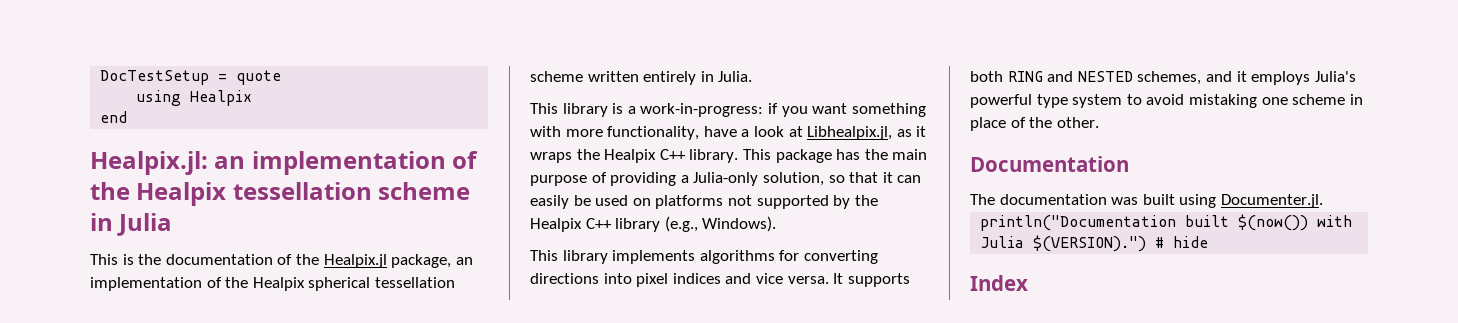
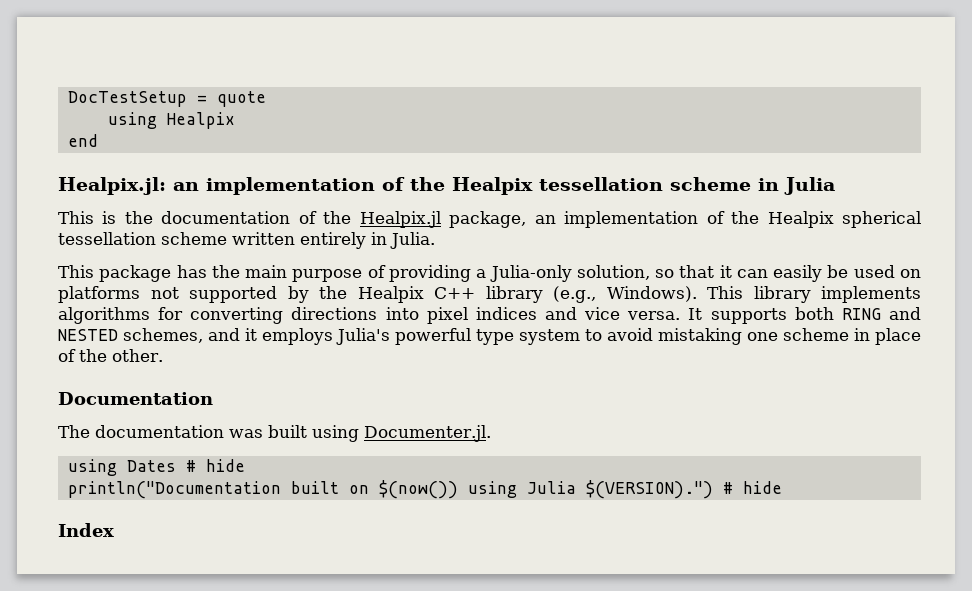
[562,103,926,117] [530,126,927,140] [530,149,771,163] library is a work-in-progress: if you want something with more functionality, have a look at Libhealpix.jl, as it wraps the Healpix C++ library. This -> (94, 271) none
(777, 224) // -> (697, 294) none
(1323, 201) none -> [67,459,245,476] // using Dates # hide
[1238,214,1353,231] $(now()) with -> [348,480,517,499] on $(now()) using

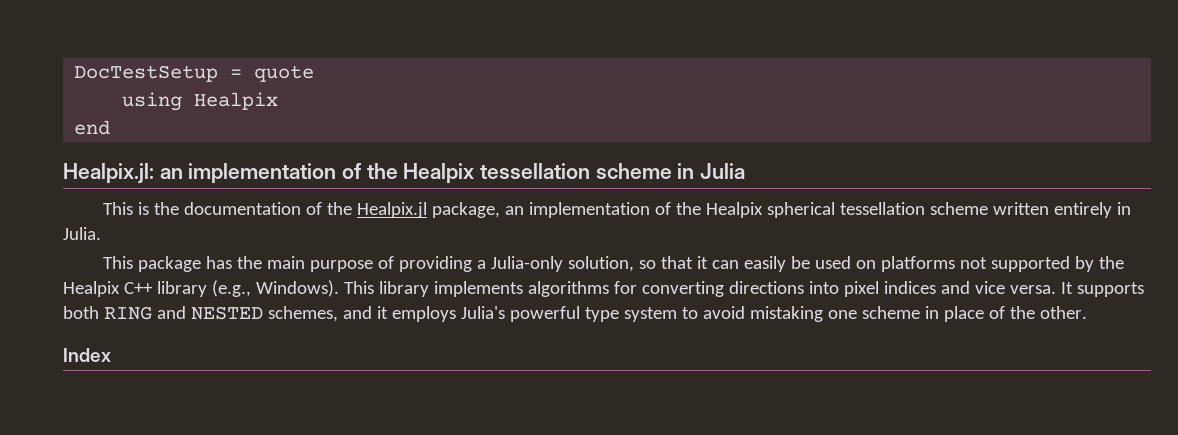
[58,392,213,405] [58,425,491,442] [67,459,245,476] [67,480,782,499] // Documentation // The documentation was built using Documenter.jl. // using Dates # hide // println("Documentation built on $(now()) using Julia $(VERSION).") # hide -> (1087, 312) none

